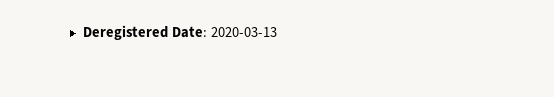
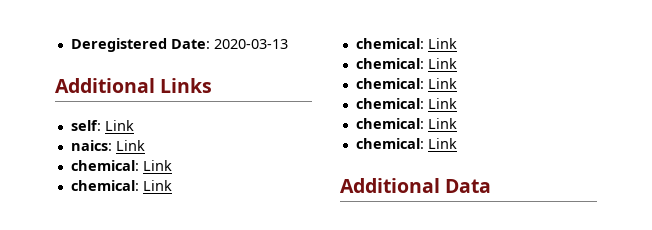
(277, 32) none -> [55,78,213,93] [70,120,134,131] [70,140,145,151] [70,160,172,171] [70,180,172,191] [355,38,457,49] [355,58,457,69] [355,78,457,89] [355,98,457,109] [355,118,457,129] [355,138,457,149] [340,178,492,193] // Additional Links // self: Link // naics: Link // chemical: Link // chemical: Link // chemical: Link // chemical: Link // chemical: Link // chemical: Link // chemical: Link // chemical: Link // Additional Data

